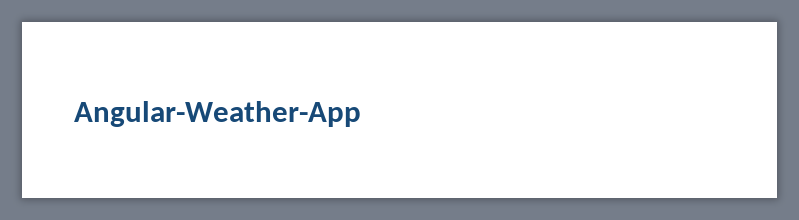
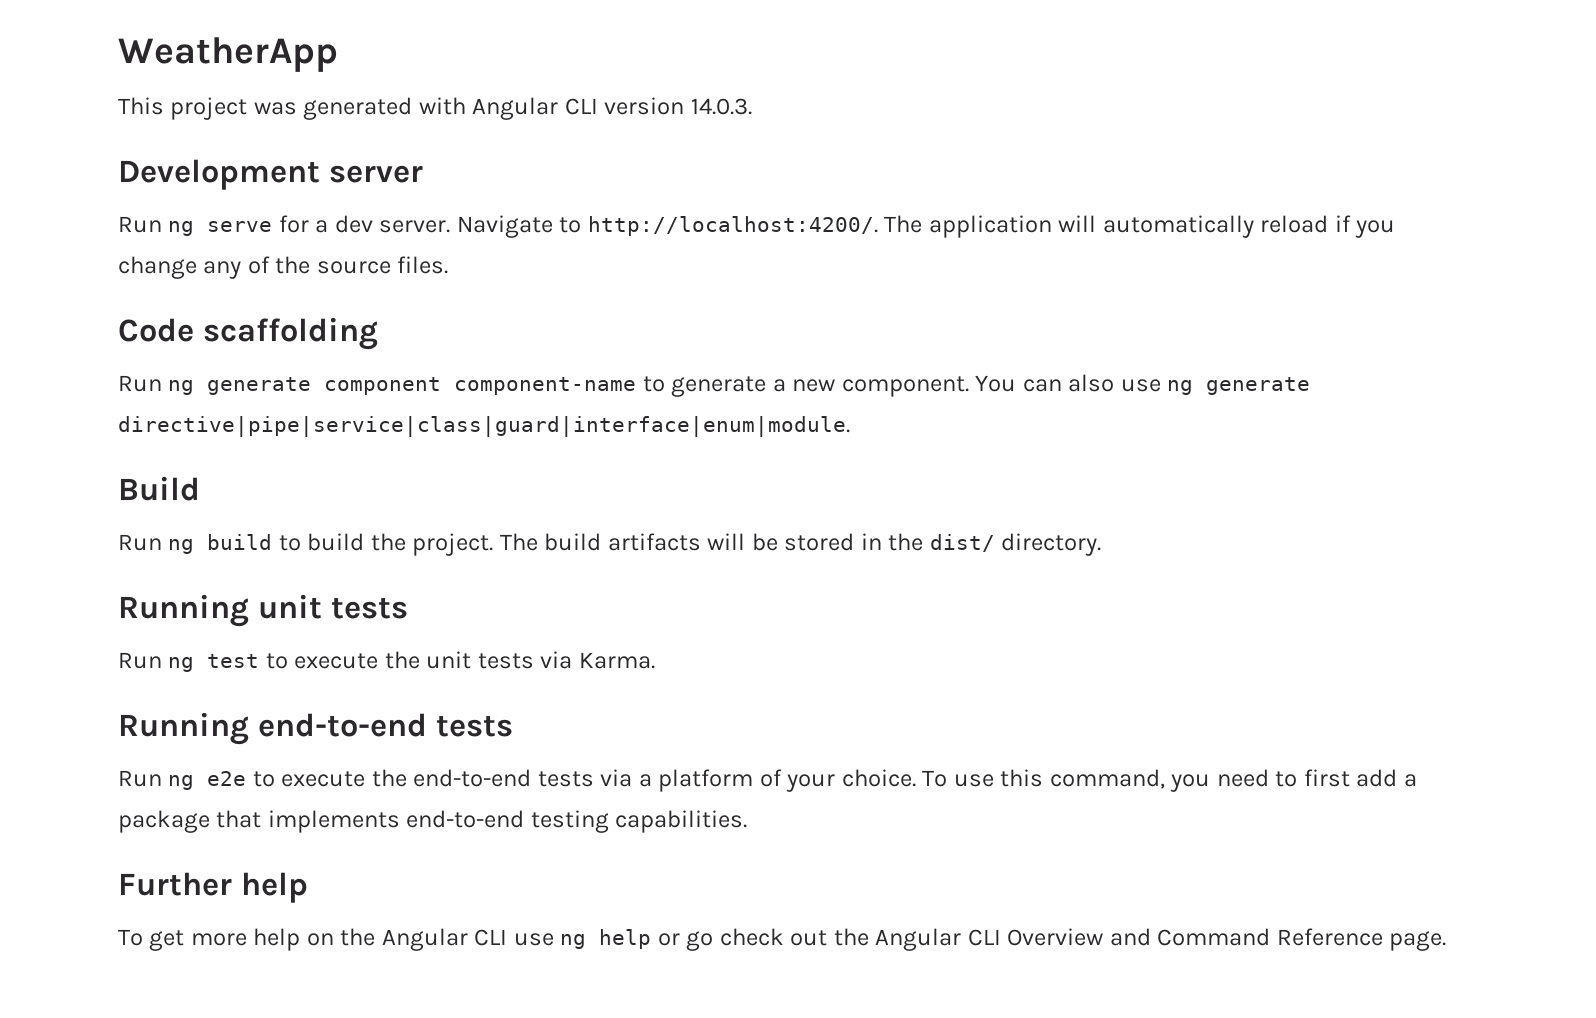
[74,101,361,127] Angular-Weather-App -> [118,37,338,72] [118,97,752,120] [118,159,423,190] [118,215,1396,238] [118,256,449,279] [118,317,378,350] [118,374,1311,397] [118,416,850,437] [118,476,200,501] [118,533,1102,556] [118,594,408,627] [118,651,655,672] [118,712,513,745] [118,769,1417,792] [118,810,748,833] [118,872,308,903] [118,928,1447,951] WeatherApp // This project was generated with Angular CLI version 14.0.3. // Development server // Run ng serve for a dev server. Navigate to http://localhost:4200/. The application will automatically reload if you change any of the source files. // Code scaffolding // Run ng generate component component-name to generate a new component. You can also use ng generate directive|pipe|service|class|guard|interface|enum|module. // Build // Run ng build to build the project. The build artifacts will be stored in the dist/ directory. // Running unit tests // Run ng test to execute the unit tests via Karma. // Running end-to-end tests // Run ng e2e to execute the end-to-end tests via a platform of your choice. To use this command, you need to first add a package that implements end-to-end testing capabilities. // Further help // To get more help on the Angular CLI use ng help or go check out the Angular CLI Overview and Command Reference page.

